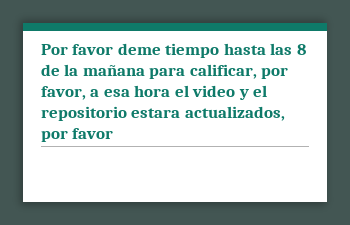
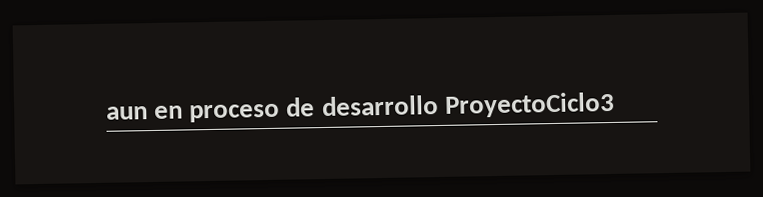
[41,43,306,58] [41,64,289,79] [41,85,268,100] [41,106,285,121] [41,128,114,142] Por favor deme tiempo hasta las 8 de la mañana para calificar, por favor, a esa hora el video y el repositorio estara actualizados, por favor -> [106,91,615,123] aun en proceso de desarrollo ProyectoCiclo3

